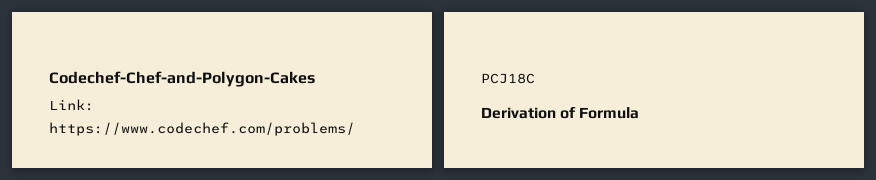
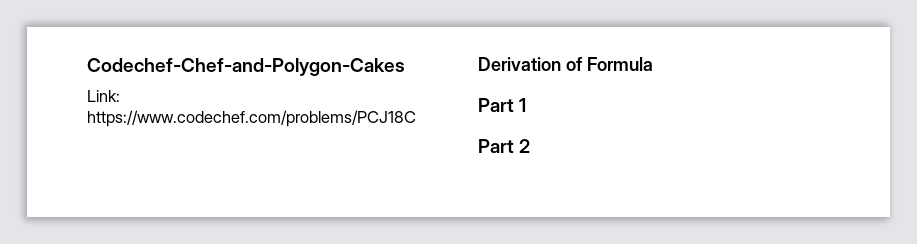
(640, 113) none -> [478,98,527,112] [478,139,531,153] // Part 1 // Part 2

